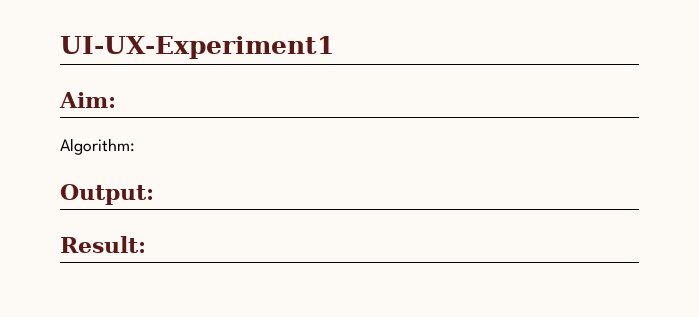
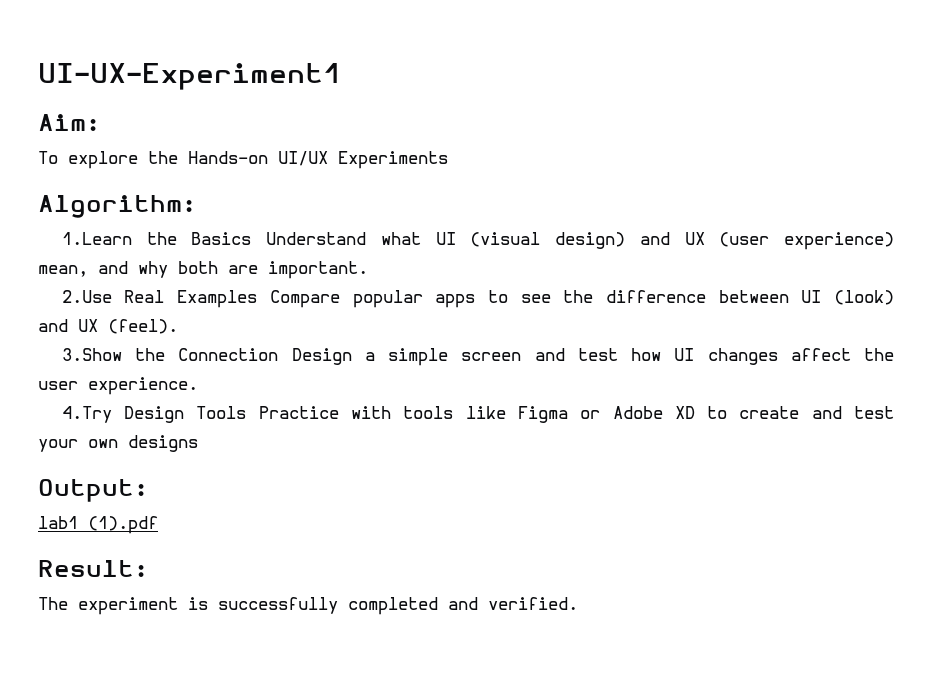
[60,138,135,155] Algorithm: -> [38,151,448,169] [38,195,196,218] [61,232,894,250] [38,261,368,279] [61,290,894,308] [38,319,178,334] [61,348,895,366] [38,377,198,395] [61,406,895,423] [38,435,198,452] To explore the Hands-on UI/UX Experiments // Algorithm: // 1.Learn the Basics Understand what UI (visual design) and UX (user experience) mean, and why both are important. // 2.Use Real Examples Compare popular apps to see the difference between UI (look) and UX (feel). // 3.Show the Connection Design a simple screen and test how UI changes affect the user experience. // 4.Try Design Tools Practice with tools like Figma or Adobe XD to create and test your own designs
(154, 194) none -> [38,516,158,534] // lab1 (1).pdf
(146, 244) none -> [38,597,578,615] // The experiment is successfully completed and verified.

